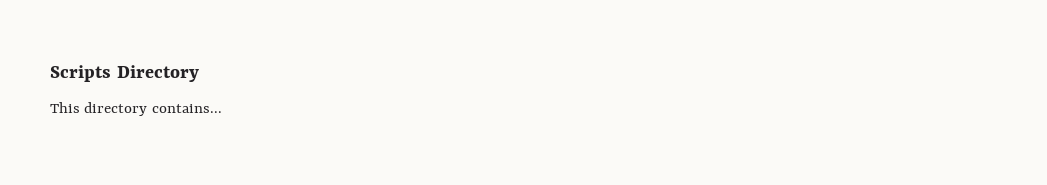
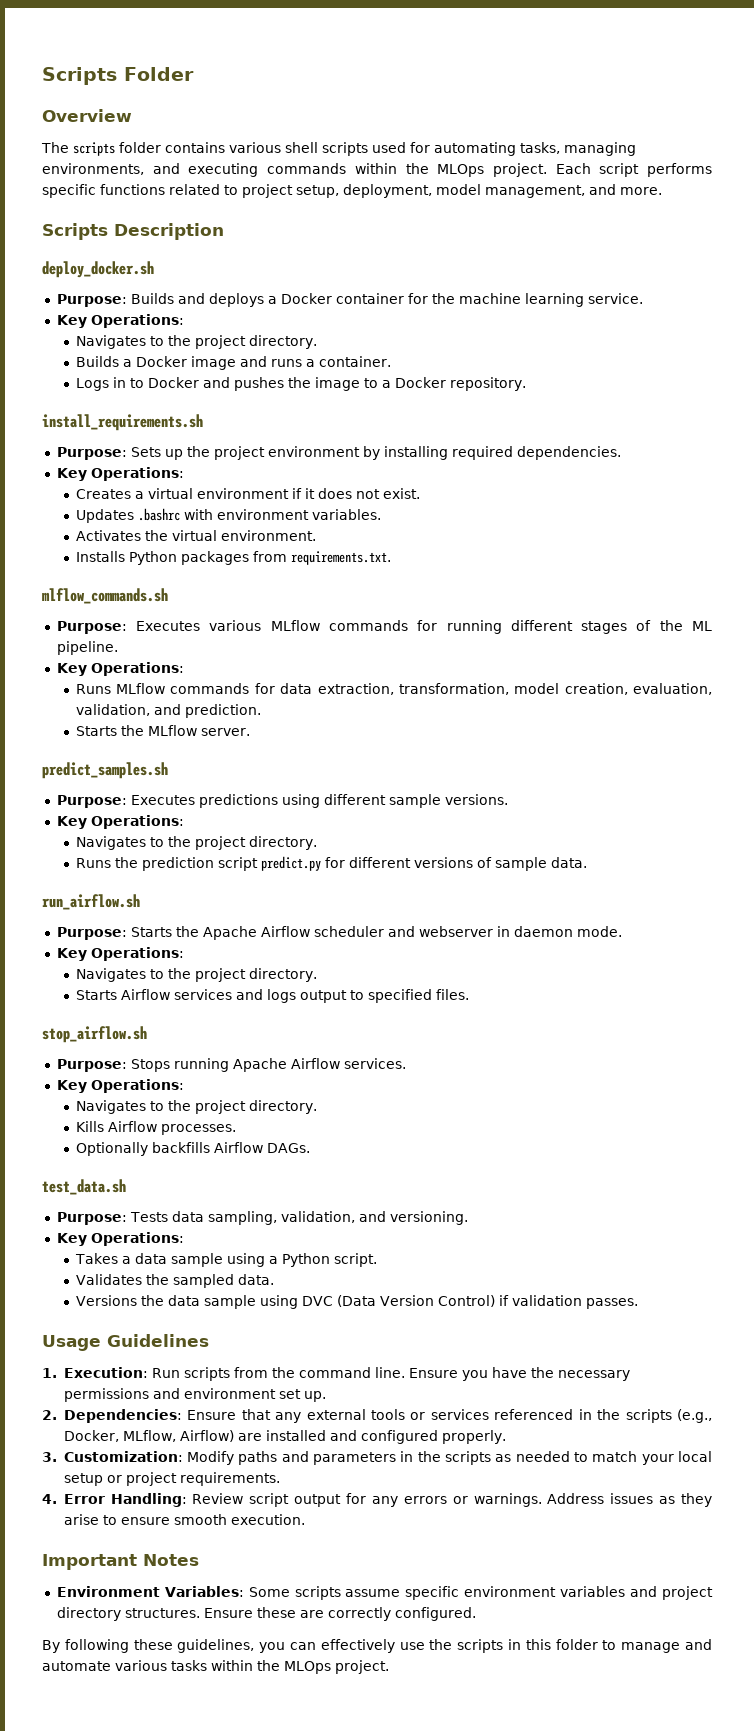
[50,65,199,82] [50,102,222,116] Scripts Directory // This directory contains... -> [42,67,194,85] [42,109,132,122] [41,142,636,156] [42,163,712,177] [42,184,662,198] [42,223,224,240] [42,261,154,278] [56,293,643,307] [56,314,184,328] [75,335,317,349] [75,356,391,370] [75,377,526,391] [42,414,203,431] [56,446,621,460] [56,467,184,481] [75,488,420,499] [75,508,381,523] [75,530,316,541] [75,551,391,565] [42,588,168,604] [56,620,712,634] [56,641,118,655] [56,662,184,676] [75,683,712,695] [75,704,261,718] [75,725,250,736] [42,762,168,779] [56,794,508,808] [56,815,184,829] [75,836,317,850] [75,856,587,871] [42,894,140,910] [56,926,622,940] [56,947,184,961] [75,968,317,982] [75,989,469,1003] [42,1026,147,1043] [56,1058,406,1072] [56,1079,184,1093] [75,1100,317,1114] [75,1121,236,1135] [75,1142,310,1156] [42,1179,126,1195] [56,1211,468,1225] [56,1232,184,1246] [74,1253,377,1267] [75,1274,274,1288] [75,1295,638,1309] [42,1334,209,1351] [42,1367,630,1381] [63,1388,326,1402] [42,1409,712,1423] [63,1430,506,1444] [42,1451,713,1465] [63,1472,280,1486] [42,1493,713,1507] [63,1514,305,1525] [42,1554,199,1570] [56,1586,713,1600] [56,1607,476,1621] [42,1639,712,1653] [42,1660,389,1674] Scripts Folder // Overview // The scripts folder contains various shell scripts used for automating tasks, managing environments, and executing commands within the MLOps project. Each script performs specific functions related to project setup, deployment, model management, and more. // Scripts Description // deploy_docker.sh // Purpose: Builds and deploys a Docker container for the machine learning service. // Key Operations: // Navigates to the project directory. // Builds a Docker image and runs a container. // Logs in to Docker and pushes the image to a Docker repository. // install_requirements.sh // Purpose: Sets up the project environment by installing required dependencies. // Key Operations: // Creates a virtual environment if it does not exist. // Updates .bashrc with environment variables. // Activates the virtual environment. // Installs Python packages from requirements.txt. // mlflow_commands.sh // Purpose: Executes various MLflow commands for running different stages of the ML pipeline. // Key Operations: // Runs MLflow commands for data extraction, transformation, model creation, evaluation, validation, and prediction. // Starts the MLflow server. // predict_samples.sh // Purpose: Executes predictions using different sample versions. // Key Operations: // Navigates to the project directory. // Runs the prediction script predict.py for different versions of sample data. // run_airflow.sh // Purpose: Starts the Apache Airflow scheduler and webserver in daemon mode. // Key Operations: // Navigates to the project directory. // Starts Airflow services and logs output to specified files. // stop_airflow.sh // Purpose: Stops running Apache Airflow services. // Key Operations: // Navigates to the project directory. // Kills Airflow processes. // Optionally backfills Airflow DAGs. // test_data.sh // Purpose: Tests data sampling, validation, and versioning. // Key Operations: // Takes a data sample using a Python script. // Validates the sampled data. // Versions the data sample using DVC (Data Version Control) if validation passes. // Usage Guidelines // 1. Execution: Run scripts from the command line. Ensure you have the necessary permissions and environment set up. // 2. Dependencies: Ensure that any external tools or services referenced in the scripts (e.g., Docker, MLflow, Airflow) are installed and configured properly. // 3. Customization: Modify paths and parameters in the scripts as needed to match your local setup or project requirements. // 4. Error Handling: Review script output for any errors or warnings. Address issues as they arise to ensure smooth execution. // Important Notes // Environment Variables: Some scripts assume specific environment variables and project directory structures. Ensure these are correctly configured. // By following these guidelines, you can effectively use the scripts in this folder to manage and automate various tasks within the MLOps project.

